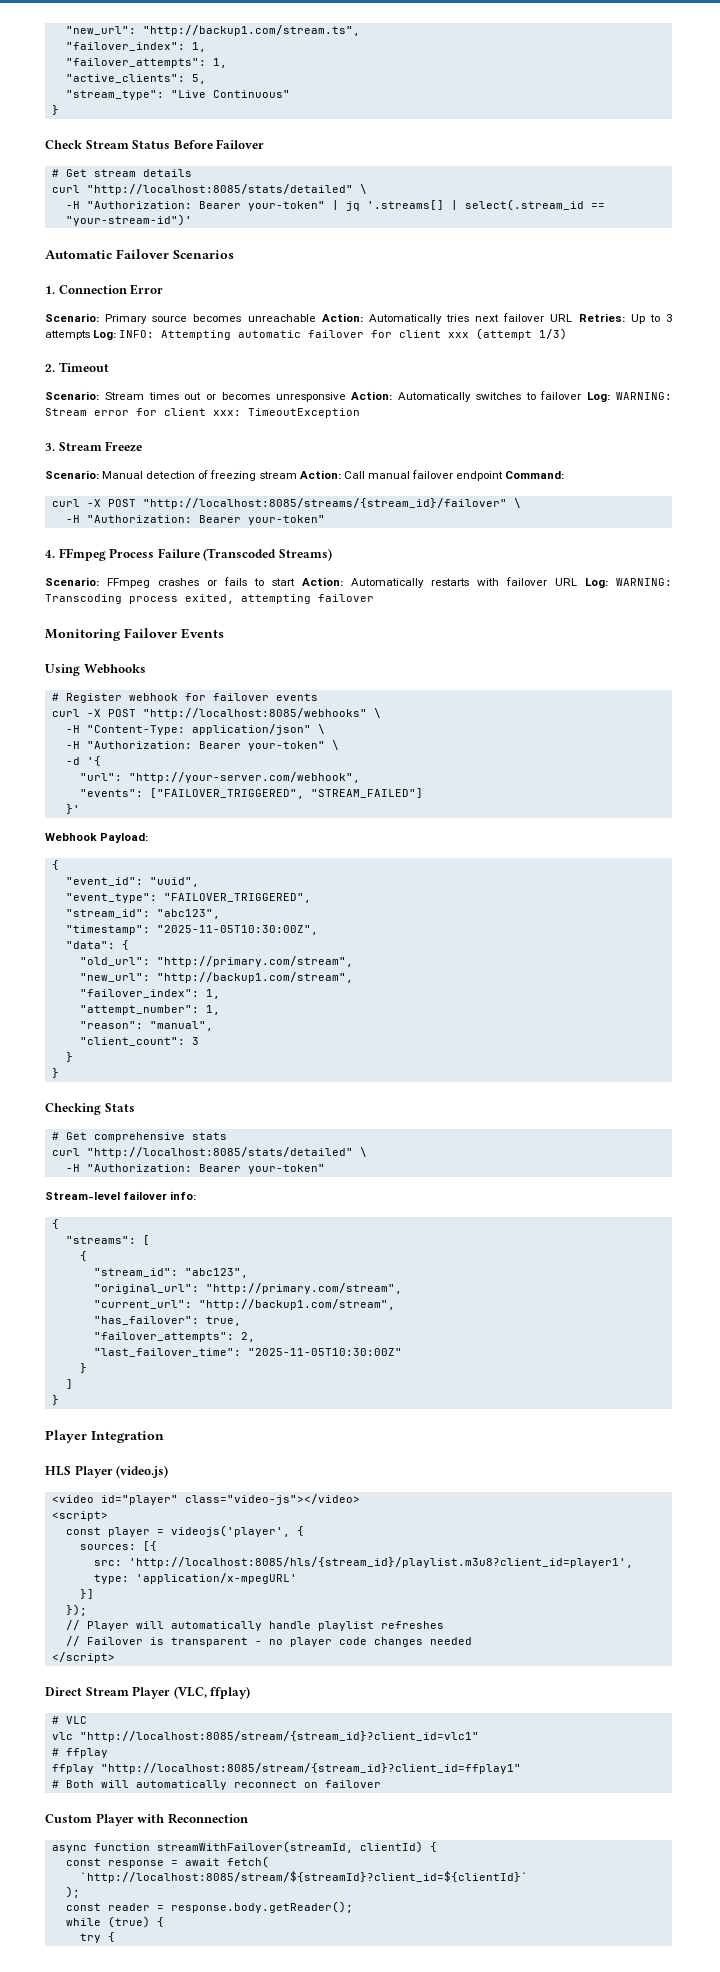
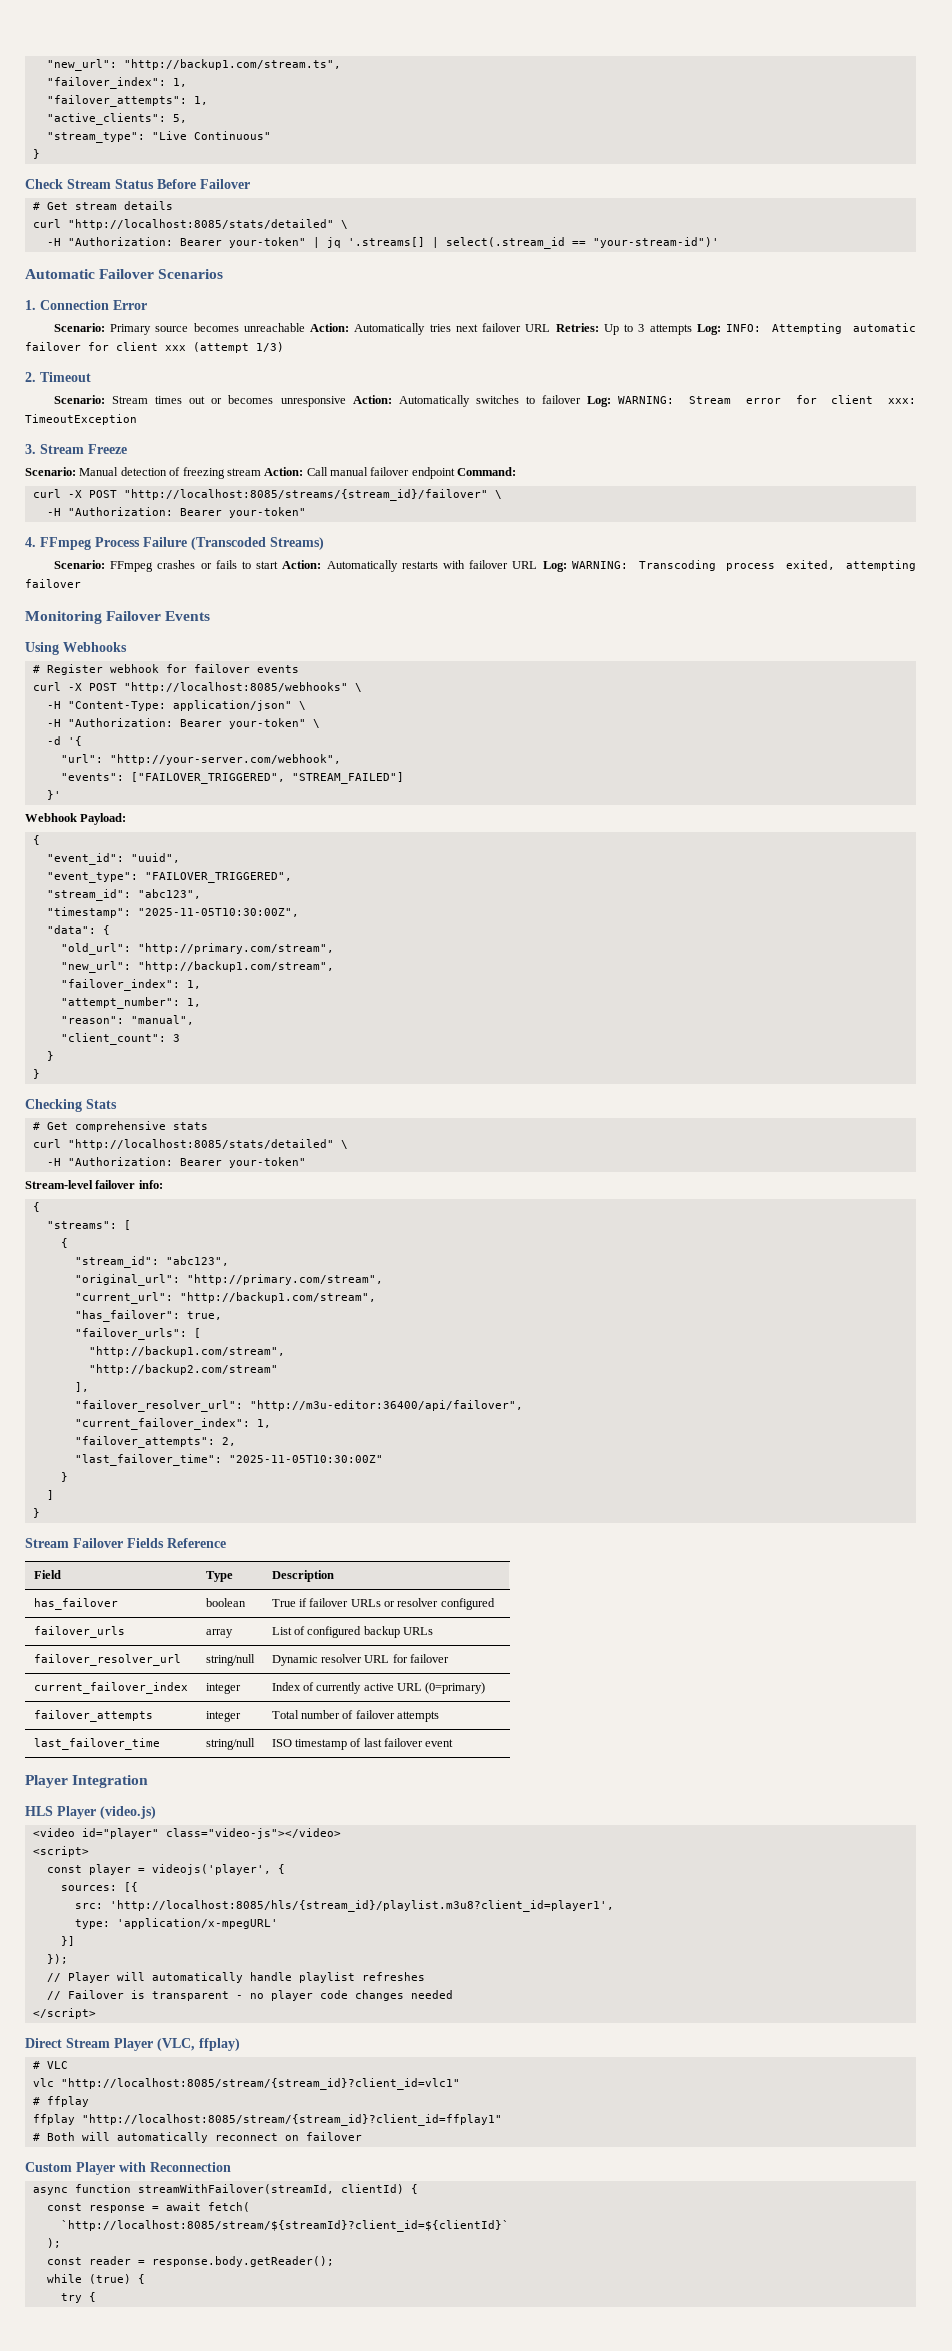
(241, 1321) none -> [74,1328,201,1340] [88,1346,285,1357] [88,1364,278,1375] [74,1382,89,1392] [74,1400,523,1412] [74,1418,271,1430] // "failover_urls": [ // "http://backup1.com/stream", // "http://backup2.com/stream" // ], // "failover_resolver_url": "http://m3u-editor:36400/api/failover", // "current_failover_index": 1,
(59, 1400) none -> [25,1538,226,1548] [33,1570,61,1579] [205,1571,233,1582] [271,1570,334,1582] [33,1598,118,1610] [205,1598,246,1607] [271,1598,495,1610] [33,1626,125,1638] [205,1629,233,1638] [271,1626,434,1638] [33,1654,181,1666] [205,1654,255,1666] [271,1654,450,1666] [33,1682,188,1694] [205,1683,241,1694] [271,1682,486,1694] [33,1710,153,1722] [205,1711,241,1722] [271,1710,440,1722] [33,1738,160,1750] [205,1738,255,1750] [271,1738,454,1750] // Stream Failover Fields Reference // Field | Type | Description // has_failover | boolean | True if failover URLs or resolver configured // failover_urls | array | List of configured backup URLs // failover_resolver_url | string/null | Dynamic resolver URL for failover // current_failover_index | integer | Index of currently active URL (0=primary) // failover_attempts | integer | Total number of failover attempts // last_failover_time | string/null | ISO timestamp of last failover event

